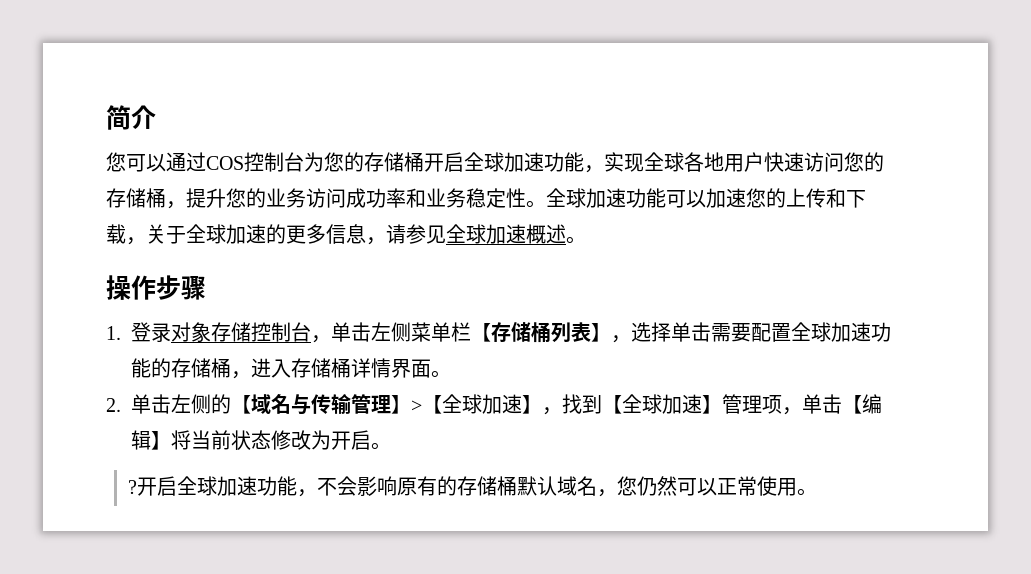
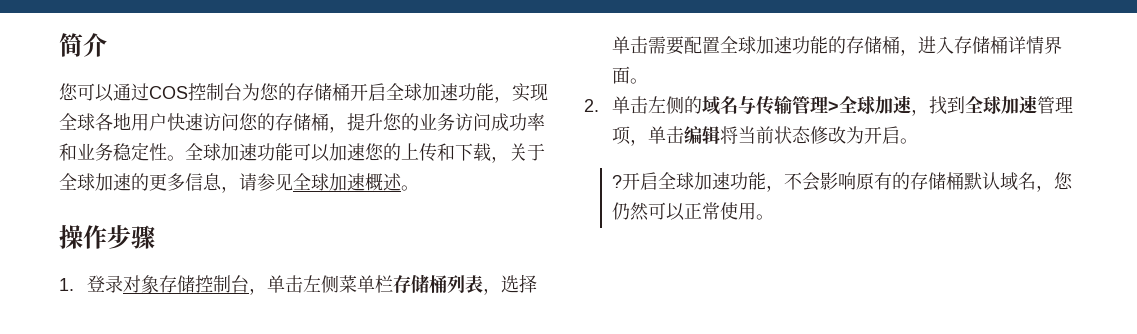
[471,323,491,342] 【 -> (394, 284) none
[591,323,611,342] 】 -> (484, 284) none
[231,395,251,414] 【 -> (703, 105) none
[391,394,722,415] 】>【全球加速】，找到【全球加速】 -> [828,95,1039,116] >全球加速，找到全球加速
[842,394,882,414] [131,430,171,450] 【编辑】 -> [684,126,721,144] 编辑

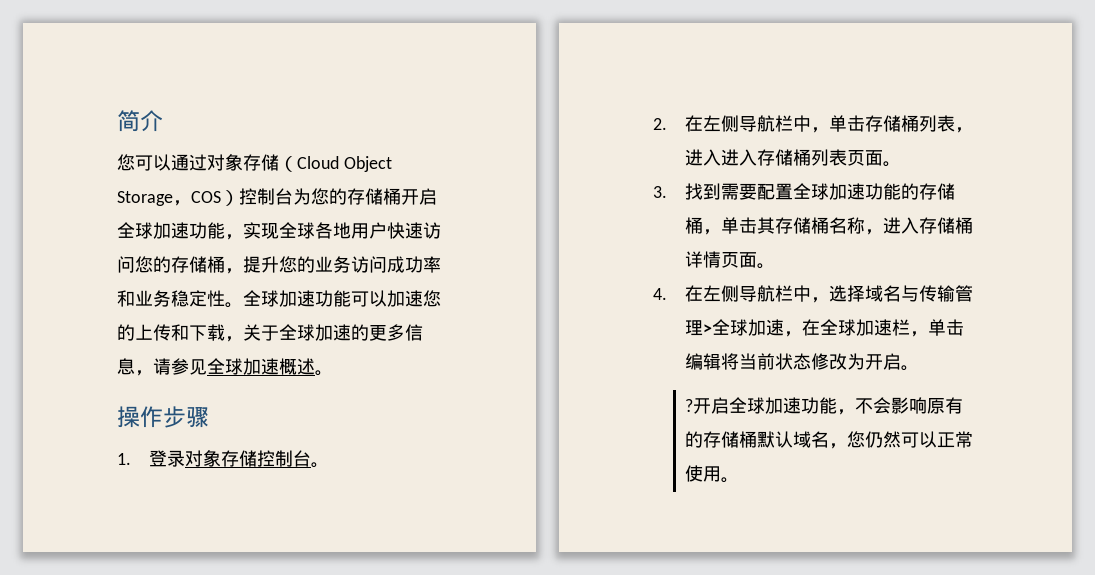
[149,86,188,99] COS -> [207,154,392,172] [117,190,239,206] 对象存储（Cloud Object Storage，COS）
[249,274,538,295] [612,36,649,54] ，单击左侧菜单栏存储桶列表，选择单击 -> [311,462,330,468] [653,115,974,133] [685,149,902,167] [653,183,722,200] 。 // 2.在左侧导航栏中，单击存储桶列表，进入进入存储桶列表页面。 // 3.找到
(919, 52) none -> [721,217,884,235] 单击其存储桶名称，
[1044,36,1063,54] [612,66,649,84] [584,96,703,114] 界面。 // 2.单击左侧的 -> [721,252,776,269] [653,285,866,303] 页面。 // 4.在左侧导航栏中，选择
[929,95,1074,115] [612,126,632,145] 找到全球加速管理项 -> [802,319,911,336] 在全球加速栏

